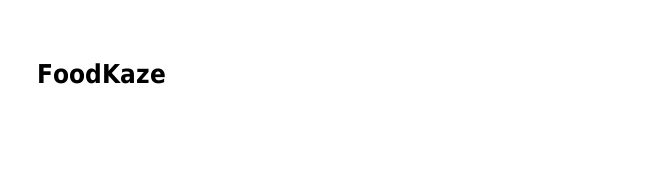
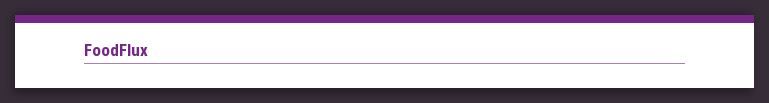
[37,63,166,84] FoodKaze -> [84,44,148,56] FoodFlux

